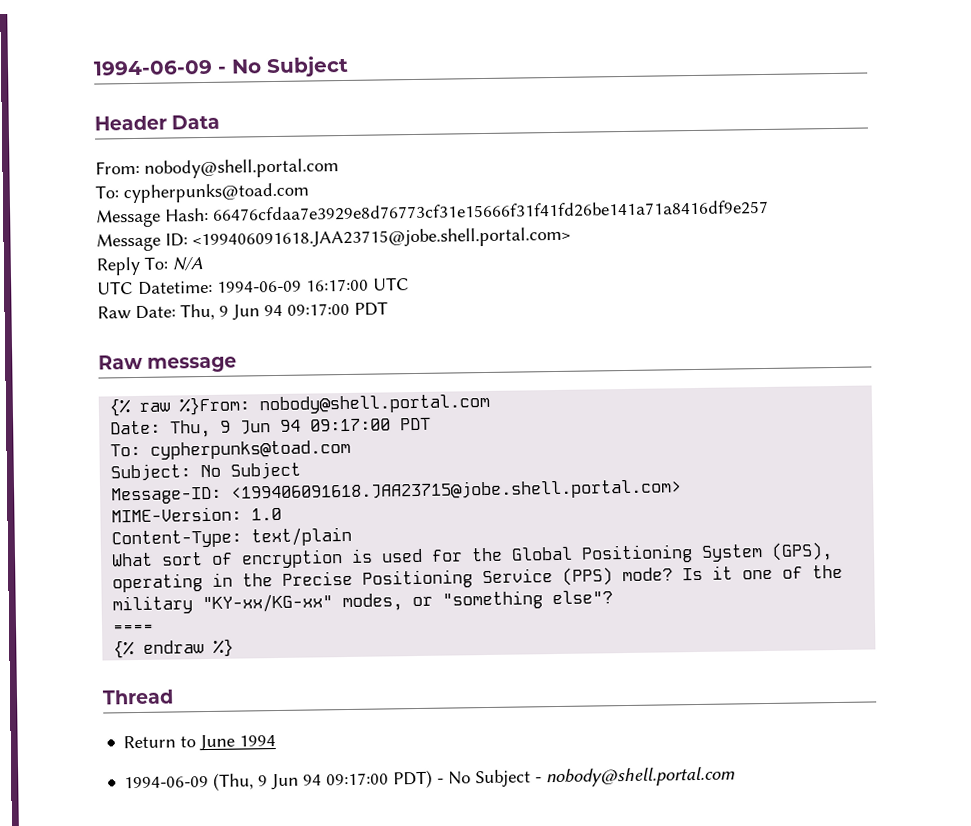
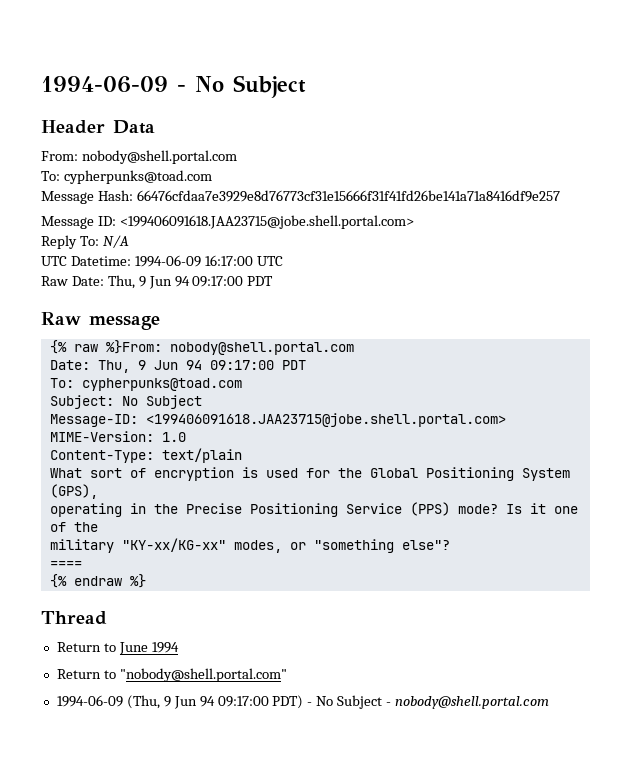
(277, 741) none -> [56,668,287,682] // Return to "nobody@shell.portal.com"

